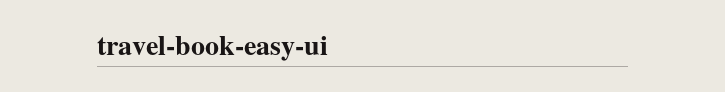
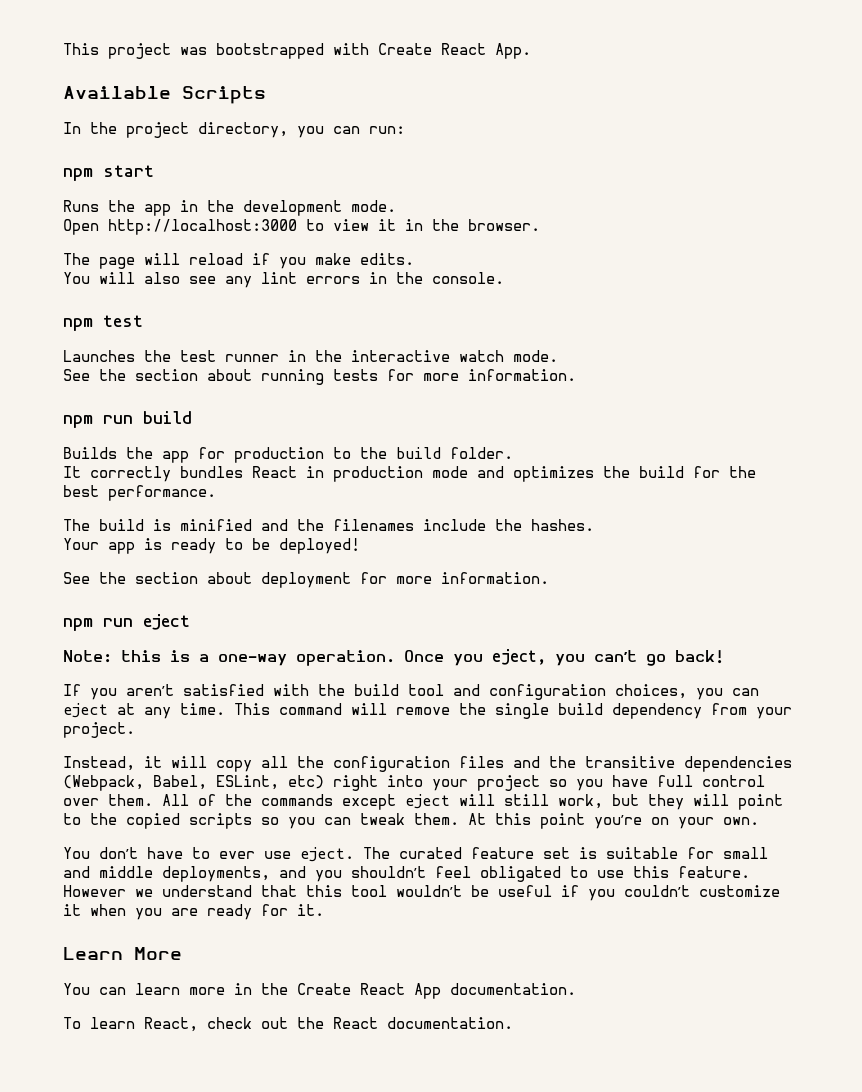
[97,36,328,61] travel-book-easy-ui -> [63,43,531,59] [63,86,266,104] [63,122,405,138] [63,165,154,181] [63,200,396,216] [63,219,540,235] [63,253,414,269] [63,272,504,288] [63,315,143,331] [63,350,558,362] [63,369,576,385] [63,411,192,428] [63,447,513,463] [63,466,756,482] [63,485,216,501] [63,519,594,531] [63,538,360,554] [63,572,549,588] [63,614,190,631] [63,649,724,666] [63,684,759,700] [63,703,792,719] [63,722,135,738] [63,756,792,772] [63,775,765,791] [63,794,783,810] [63,813,759,829] [63,847,768,862] [63,866,750,882] [63,885,780,901] [63,904,324,920] [63,947,182,960] [63,983,576,999] [63,1017,513,1032] This project was bootstrapped with Create React App. // Available Scripts // In the project directory, you can run: // npm start // Runs the app in the development mode. // Open http://localhost:3000 to view it in the browser. // The page will reload if you make edits. // You will also see any lint errors in the console. // npm test // Launches the test runner in the interactive watch mode. // See the section about running tests for more information. // npm run build // Builds the app for production to the build folder. // It correctly bundles React in production mode and optimizes the build for the best performance. // The build is minified and the filenames include the hashes. // Your app is ready to be deployed! // See the section about deployment for more information. // npm run eject // Note: this is a one-way operation. Once you eject, you can’t go back! // If you aren’t satisfied with the build tool and configuration choices, you can eject at any time. This command will remove the single build dependency from your project. // Instead, it will copy all the configuration files and the transitive dependencies (Webpack, Babel, ESLint, etc) right into your project so you have full control over them. All of the commands except eject will still work, but they will point to the copied scripts so you can tweak them. At this point you’re on your own. // You don’t have to ever use eject. The curated feature set is suitable for small and middle deployments, and you shouldn’t feel obligated to use this feature. However we understand that this tool wouldn’t be useful if you couldn’t customize it when you are ready for it. // Learn More // You can learn more in the Create React App documentation. // To learn React, check out the React documentation.

